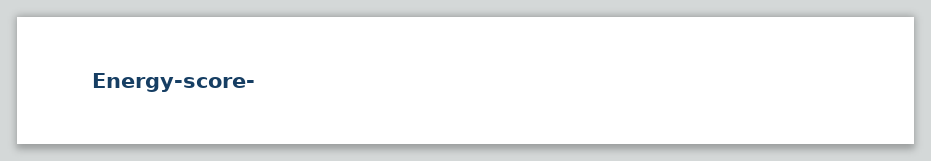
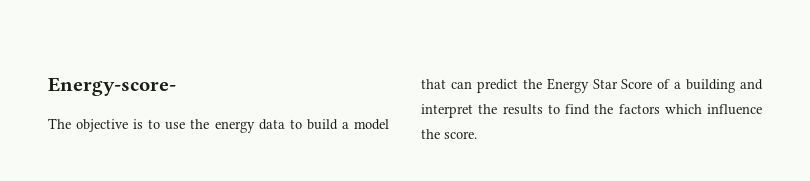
(255, 82) none -> [48,118,389,133] [421,78,763,93] [421,104,762,118] [421,129,477,139] // The objective is to use the energy data to build a model that can predict the Energy Star Score of a building and interpret the results to find the factors which influence the score.

